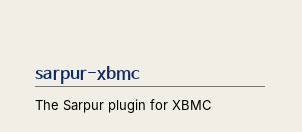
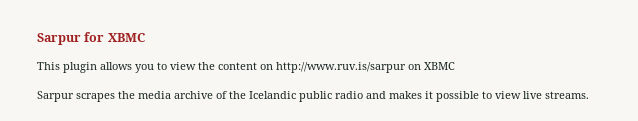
[35,66,140,84] [35,99,212,113] sarpur-xbmc // The Sarpur plugin for XBMC -> [37,32,145,45] [37,62,455,73] [37,91,589,102] Sarpur for XBMC // This plugin allows you to view the content on http://www.ruv.is/sarpur on XBMC // Sarpur scrapes the media archive of the Icelandic public radio and makes it possible to view live streams.

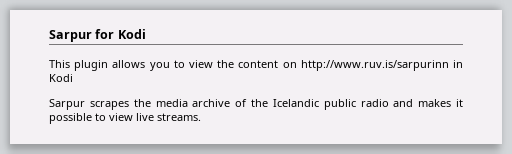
[107,33,145,42] XBMC -> [117,29,146,39] Kodi
[276,62,455,73] http://www.ruv.is/sarpur on XBMC -> [300,60,463,71] [49,74,73,82] http://www.ruv.is/sarpurinn in Kodi

